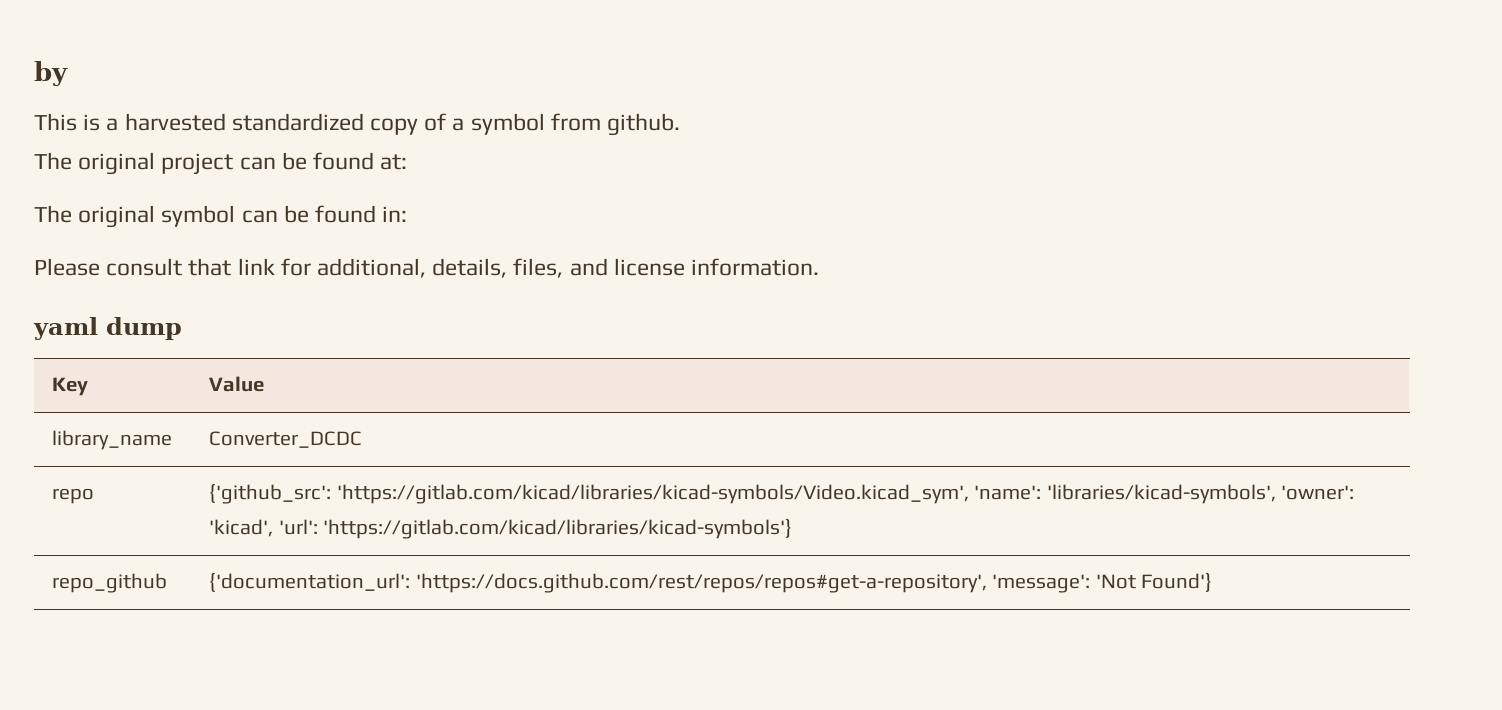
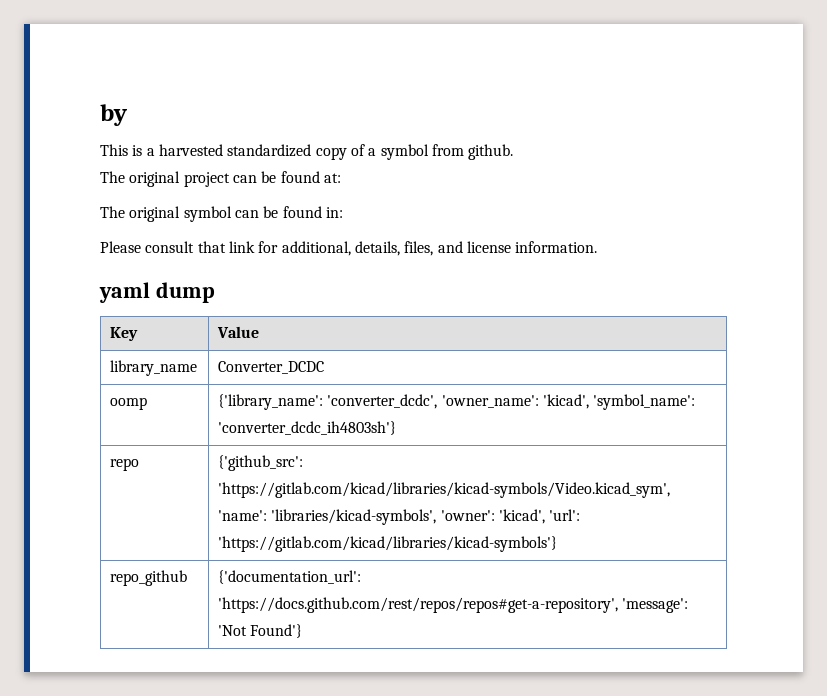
(363, 439) none -> [110,397,148,410] [218,394,696,410] [218,421,397,435] // oomp | {'library_name': 'converter_dcdc', 'owner_name': 'kicad', 'symbol_name': 'converter_dcdc_ih4803sh'}

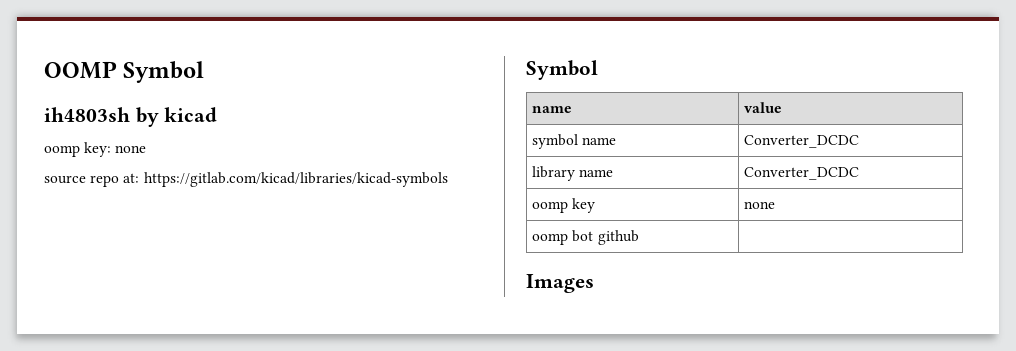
[100,104,128,126] [100,144,514,160] [100,171,341,187] [100,206,343,222] [100,241,598,256] [99,282,215,303] [110,327,139,341] [217,326,260,338] [110,360,198,376] [218,361,325,374] [110,397,148,410] [218,394,696,410] [218,421,397,435] [110,458,140,471] [218,455,304,471] [218,482,671,498] [218,509,581,525] [218,536,558,552] [110,570,188,586] [218,570,362,584] [218,597,689,613] [218,624,303,638] by // This is a harvested standardized copy of a symbol from github. // The original project can be found at: // The original symbol can be found in: // Please consult that link for additional, details, files, and license information. // yaml dump // Key | Value // library_name | Converter_DCDC // oomp | {'library_name': 'converter_dcdc', 'owner_name': 'kicad', 'symbol_name': 'converter_dcdc_ih4803sh'} // repo | {'github_src': 'https://gitlab.com/kicad/libraries/kicad-symbols/Video.kicad_sym', 'name': 'libraries/kicad-symbols', 'owner': 'kicad', 'url': 'https://gitlab.com/kicad/libraries/kicad-symbols'} // repo_github | {'documentation_url': 'https://docs.github.com/rest/repos/repos#get-a-repository', 'message': 'Not Found'} -> [44,61,205,83] [44,107,218,127] [44,142,147,157] [44,172,448,187] [526,60,598,80] [532,106,573,113] [744,102,783,113] [532,134,617,149] [744,135,860,148] [532,166,614,181] [744,167,860,180] [532,198,596,213] [744,201,776,209] [532,230,639,245] [526,274,594,293] OOMP Symbol // ih4803sh by kicad // oomp key: none // source repo at: https://gitlab.com/kicad/libraries/kicad-symbols // Symbol // name | value // symbol name | Converter_DCDC // library name | Converter_DCDC // oomp key | none // oomp bot github | // Images

